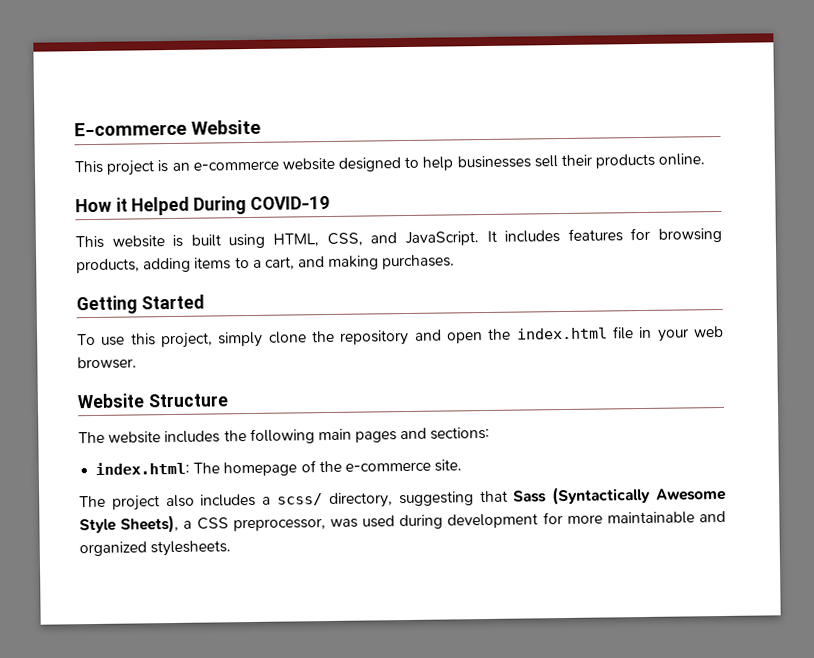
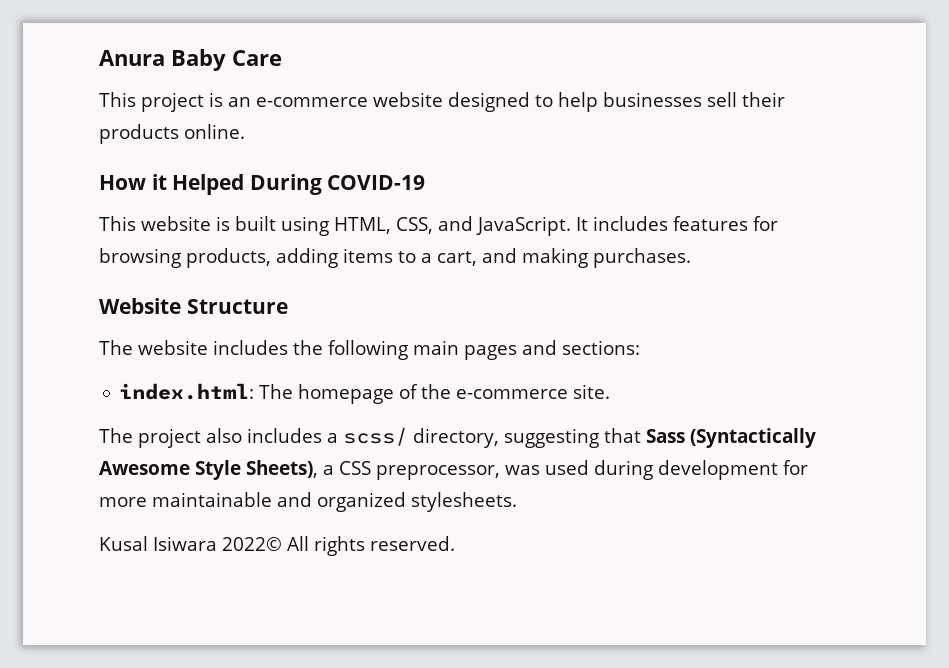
[74,119,261,137] E-commerce Website -> [99,49,282,71] Anura Baby Care
[76,294,204,315] [77,325,724,349] [77,356,137,370] // Getting Started // To use this project, simply clone the repository and open the index.html file in your web browser. -> (691, 258) none
(232, 548) none -> [99,536,455,556] // Kusal Isiwara 2022© All rights reserved.

